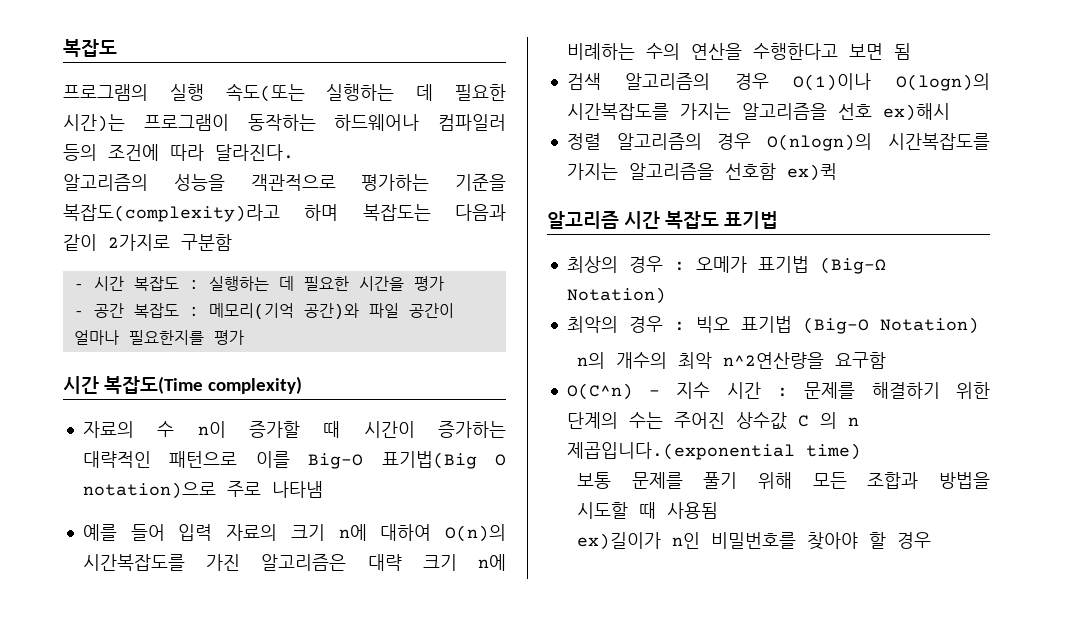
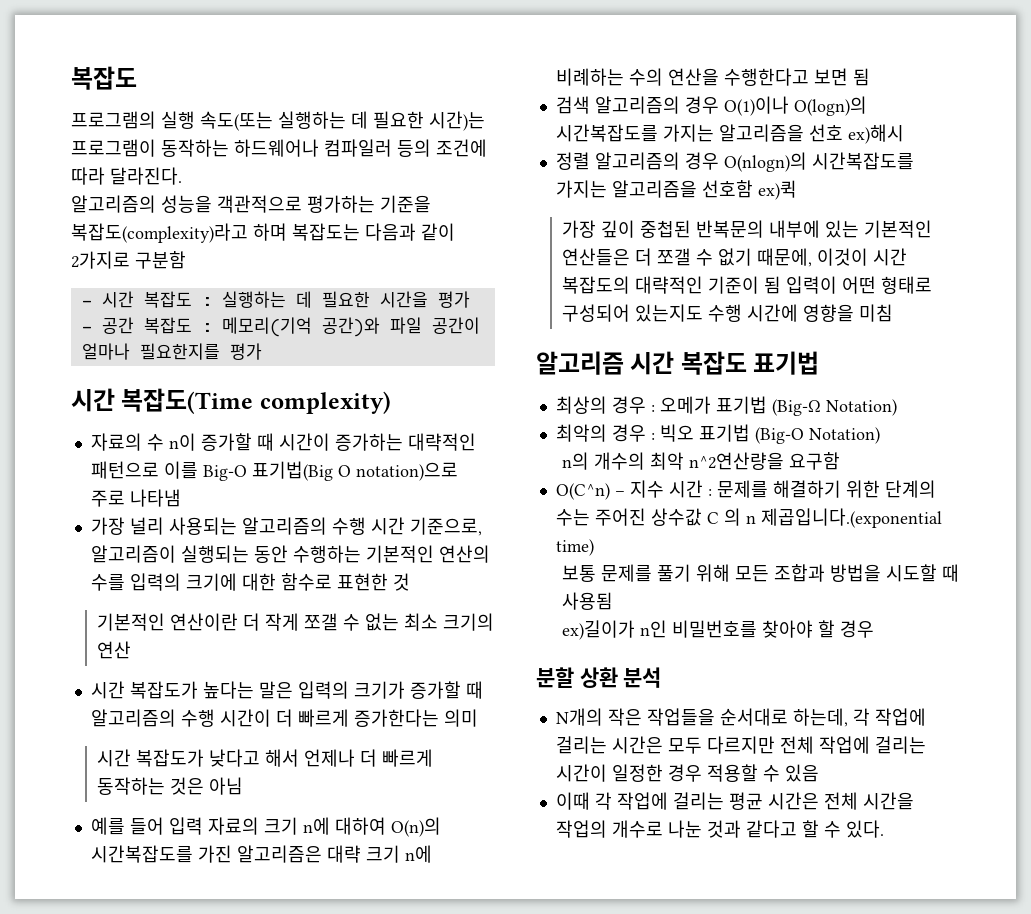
(323, 489) none -> [90,517,482,536] [90,545,490,563] [90,573,410,591] [97,613,495,631] [97,641,132,659] [90,681,483,699] [90,709,478,727] [97,749,434,767] [97,777,244,795] // 가장 널리 사용되는 알고리즘의 수행 시간 기준으로, 알고리즘이 실행되는 동안 수행하는 기본적인 연산의 수를 입력의 크기에 대한 함수로 표현한 것 // 기본적인 연산이란 더 작게 쪼갤 수 없는 최소 크기의 연산 // 시간 복잡도가 높다는 말은 입력의 크기가 증가할 때 알고리즘의 수행 시간이 더 빠르게 증가한다는 의미 // 시간 복잡도가 낮다고 해서 언제나 더 빠르게 동작하는 것은 아님
(837, 172) none -> [562,220,933,238] [562,248,908,267] [562,276,933,294] [562,304,894,322] // 가장 깊이 중첩된 반복문의 내부에 있는 기본적인 연산들은 더 쪼갤 수 없기 때문에, 이것이 시간 복잡도의 대략적인 기준이 됨 입력이 어떤 형태로 구성되어 있는지도 수행 시간에 영향을 미침
(931, 540) none -> [536,667,662,688] [555,708,926,727] [555,736,926,754] [555,764,819,782] [555,792,914,810] [555,820,884,838] // 분할 상환 분석 // N개의 작은 작업들을 순서대로 하는데, 각 작업에 걸리는 시간은 모두 다르지만 전체 작업에 걸리는 시간이 일정한 경우 적용할 수 있음 // 이때 각 작업에 걸리는 평균 시간은 전체 시간을 작업의 개수로 나눈 것과 같다고 할 수 있다.

